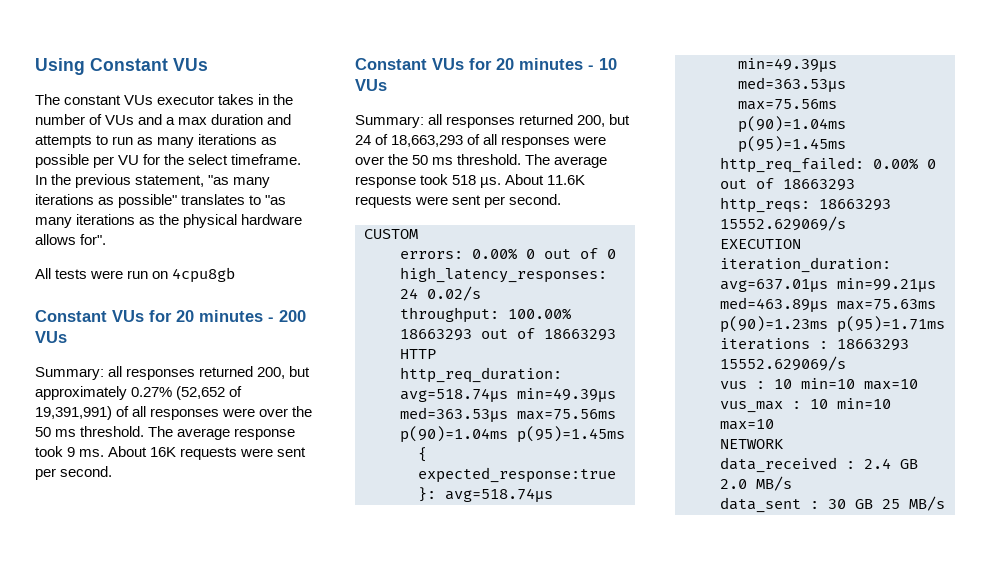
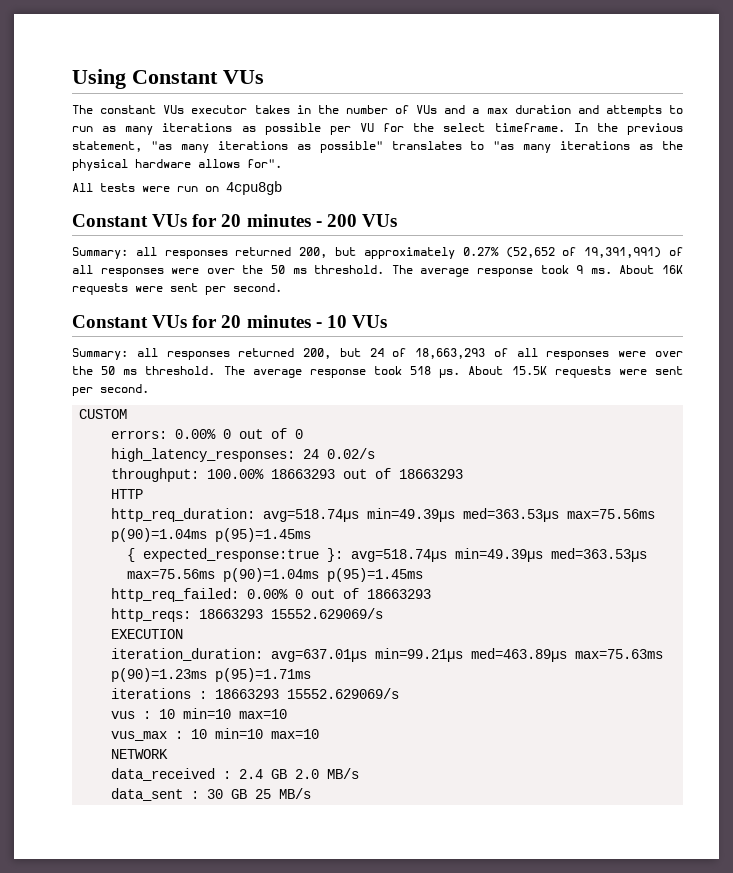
[547,175,586,185] 11.6K -> [511,366,547,375] 15.5K

